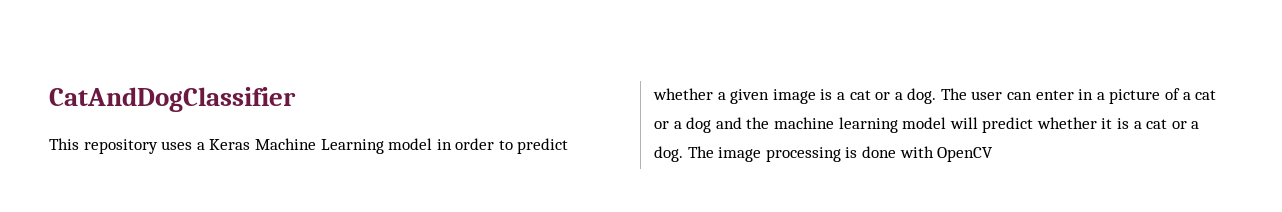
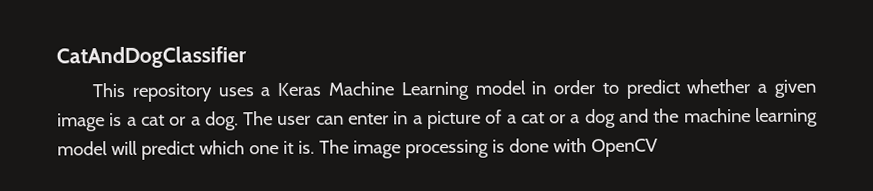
[1036,117,1200,129] [654,146,683,162] whether it is a cat or a dog. -> [198,140,315,155] which one it is.

